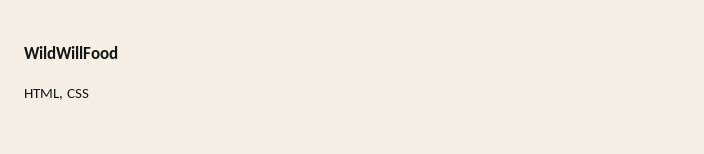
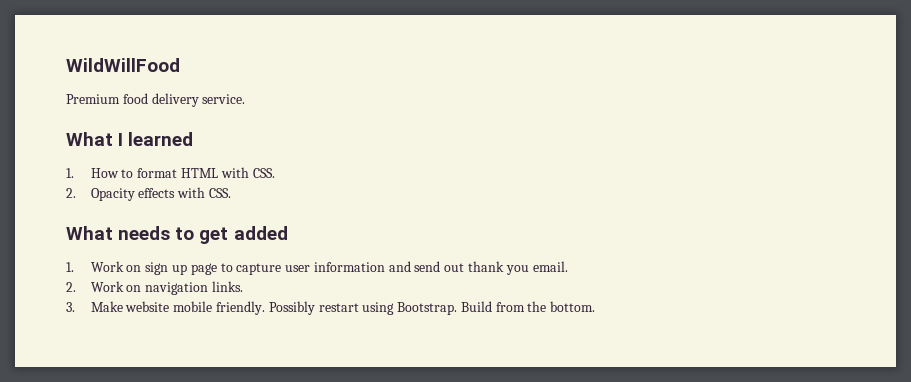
[24,89,89,100] HTML, CSS -> [66,93,246,107] [66,132,194,146] [66,167,275,178] [66,187,231,201] [66,226,288,244] [66,261,568,275] [66,281,243,295] [66,301,596,315] Premium food delivery service. // What I learned // 1. How to format HTML with CSS. // 2. Opacity effects with CSS. // What needs to get added // 1. Work on sign up page to capture user information and send out thank you email. // 2. Work on navigation links. // 3. Make website mobile friendly. Possibly restart using Bootstrap. Build from the bottom.

